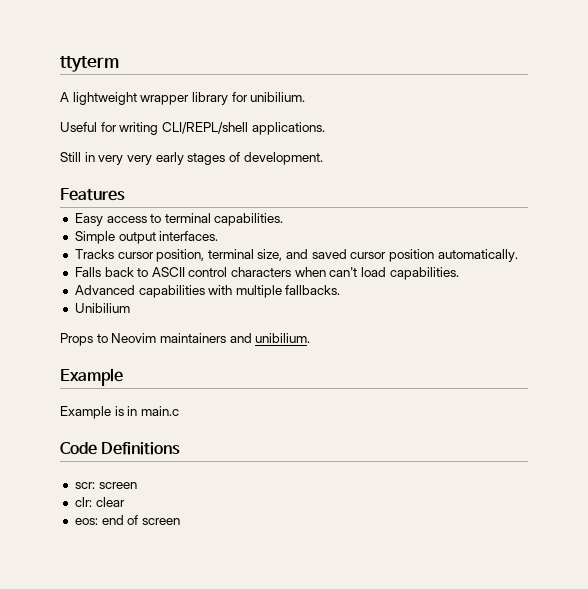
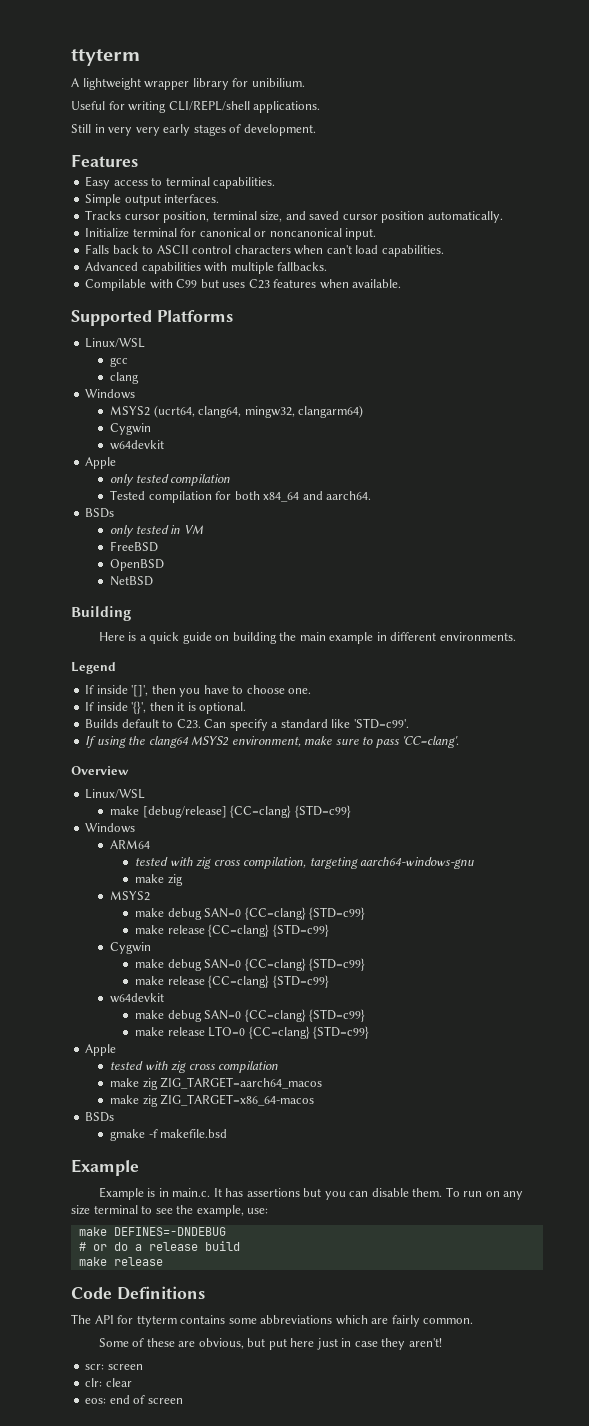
(518, 255) none -> [85,228,377,240] // Initialize terminal for canonical or noncanonical input.
[74,303,130,313] [60,333,311,346] [60,368,123,386] [60,406,179,419] [60,442,181,455] Unibilium // Props to Neovim maintainers and unibilium. // Example // Example is in main.c // Code Definitions -> [85,279,402,291] [71,310,233,326] [85,338,146,348] [110,357,129,367] [110,372,140,384] [85,389,136,399] [110,405,364,418] [110,423,152,435] [110,440,165,450] [85,457,117,469] [110,474,231,486] [110,490,372,503] [85,508,115,518] [110,525,203,537] [110,541,159,552] [110,559,165,571] [110,576,154,586] [71,606,131,621] [98,632,516,644] [71,662,116,674] [85,685,312,697] [85,701,247,714] [85,718,409,731] [85,736,460,748] [71,766,129,775] [85,789,146,799] [110,805,351,818] [85,823,136,833] [110,840,151,849] [135,857,475,869] [135,874,183,886] [110,891,151,901] [135,907,366,920] [135,924,329,937] [110,942,152,954] [135,958,366,971] [135,975,329,988] [110,993,165,1003] [135,1009,366,1022] [135,1026,370,1039] [85,1044,117,1056] [110,1061,279,1073] [110,1077,323,1090] [110,1094,315,1107] [85,1112,115,1122] [110,1129,228,1141] [71,1159,139,1176] [98,1187,524,1200] [71,1205,269,1217] [78,1227,226,1236] [78,1241,240,1251] [78,1257,163,1266] [71,1286,205,1300] [71,1314,474,1327] [98,1338,442,1350] Compilable with C99 but uses C23 features when available. // Supported Platforms // Linux/WSL // gcc // clang // Windows // MSYS2 (ucrt64, clang64, mingw32, clangarm64) // Cygwin // w64devkit // Apple // only tested compilation // Tested compilation for both x84_64 and aarch64. // BSDs // only tested in VM // FreeBSD // OpenBSD // NetBSD // Building // Here is a quick guide on building the main example in different environments. // Legend // If inside '[]', then you have to choose one. // If inside '{}', then it is optional. // Builds default to C23. Can specify a standard like 'STD=c99'. // If using the clang64 MSYS2 environment, make sure to pass 'CC=clang'. // Overview // Linux/WSL // make [debug/release] {CC=clang} {STD=c99} // Windows // ARM64 // tested with zig cross compilation, targeting aarch64-windows-gnu // make zig // MSYS2 // make debug SAN=0 {CC=clang} {STD=c99} // make release {CC=clang} {STD=c99} // Cygwin // make debug SAN=0 {CC=clang} {STD=c99} // make release {CC=clang} {STD=c99} // w64devkit // make debug SAN=0 {CC=clang} {STD=c99} // make release LTO=0 {CC=clang} {STD=c99} // Apple // tested with zig cross compilation // make zig ZIG_TARGET=aarch64_macos // make zig ZIG_TARGET=x86_64-macos // BSDs // gmake -f makefile.bsd // Example // Example is in main.c. It has assertions but you can disable them. To run on any size terminal to see the example, use: // make DEFINES=-DNDEBUG // # or do a release build // make release // Code Definitions // The API for ttyterm contains some abbreviations which are fairly common. // Some of these are obvious, but put here just in case they aren't!

